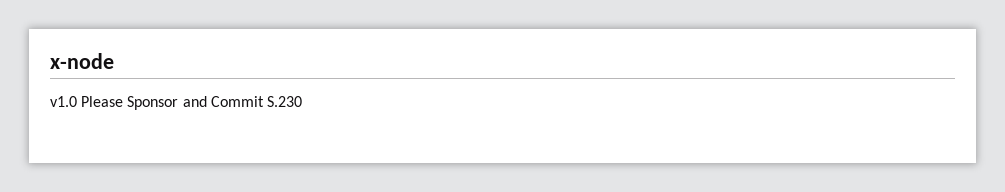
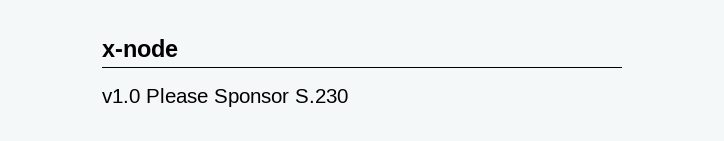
[182,96,264,107] and Commit -> (289, 98) none

